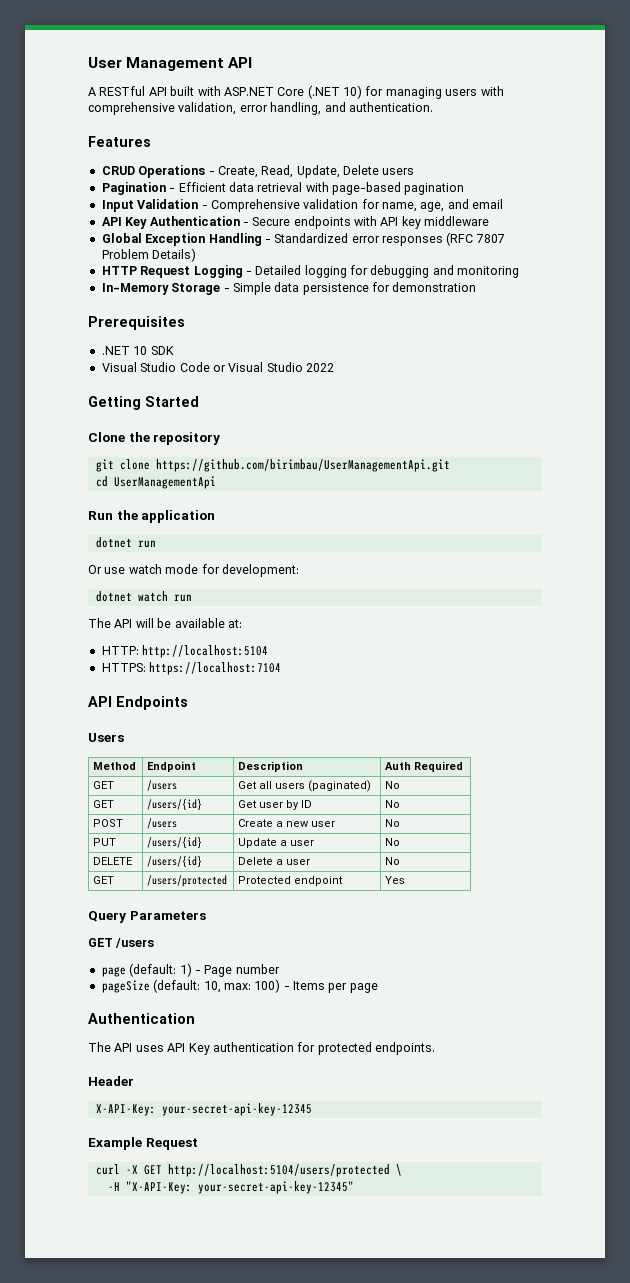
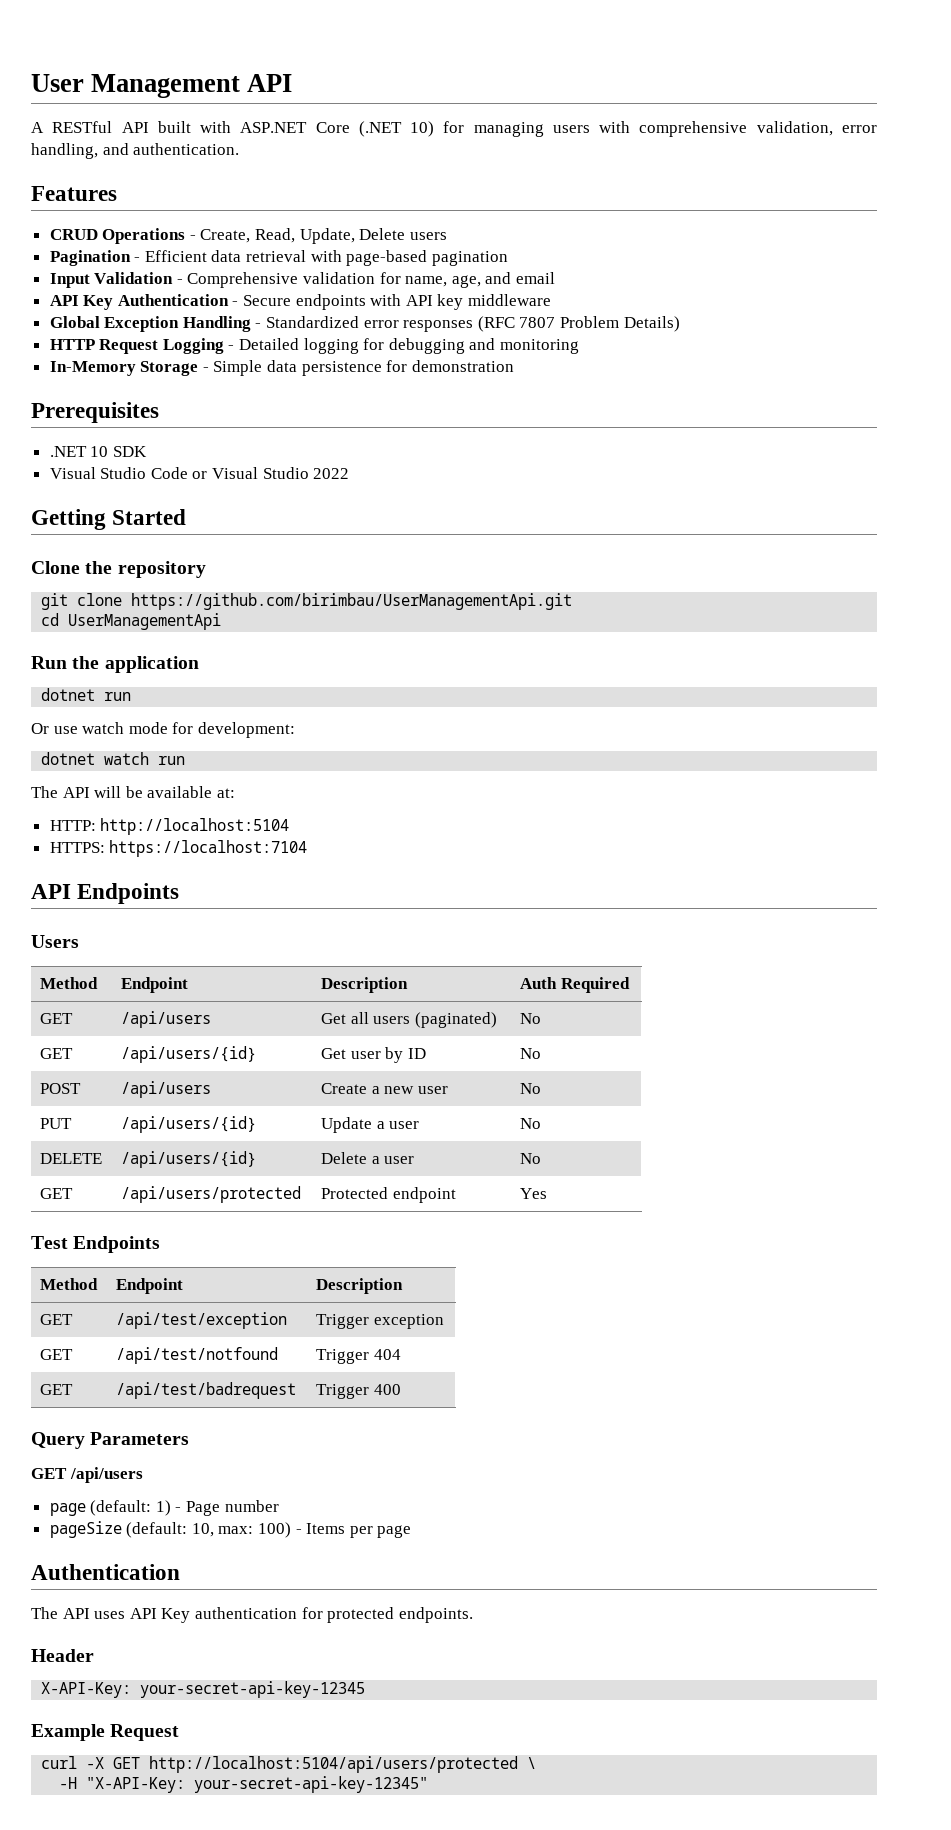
[147,780,178,791] /users -> [121,1011,212,1028] /api/users
[147,799,203,810] /users/{id} -> [121,1046,257,1063] /api/users/{id}
[147,818,178,829] /users -> [121,1081,212,1098] /api/users
[147,837,203,848] /users/{id} -> [121,1116,257,1133] /api/users/{id}
[147,856,203,867] /users/{id} -> [121,1151,257,1168] /api/users/{id}
[147,875,228,887] /users/protected -> [121,1186,302,1203] /api/users/protected
(406, 880) none -> [31,1236,161,1253] [40,1278,99,1290] [116,1278,184,1294] [316,1278,404,1294] [40,1314,74,1325] [116,1312,288,1329] [316,1314,444,1329] [40,1349,74,1360] [116,1347,279,1364] [316,1349,401,1364] [40,1384,74,1395] [116,1382,297,1399] [316,1384,401,1399] // Test Endpoints // Method | Endpoint | Description // GET | /api/test/exception | Trigger exception // GET | /api/test/notfound | Trigger 404 // GET | /api/test/badrequest | Trigger 400
[115,938,155,948] /users -> [69,1467,143,1483] /api/users
[167,1164,390,1177] http://localhost:5104/users/protected -> [149,1756,519,1773] http://localhost:5104/api/users/protected

